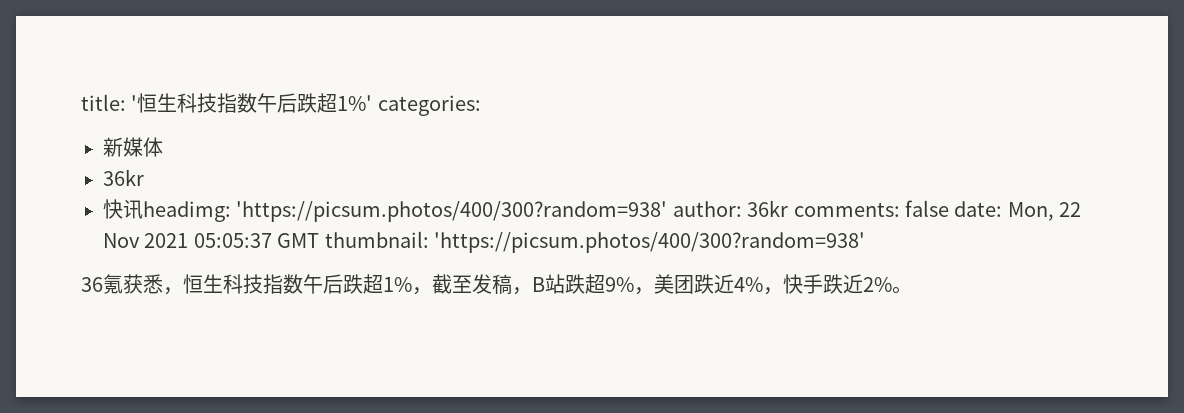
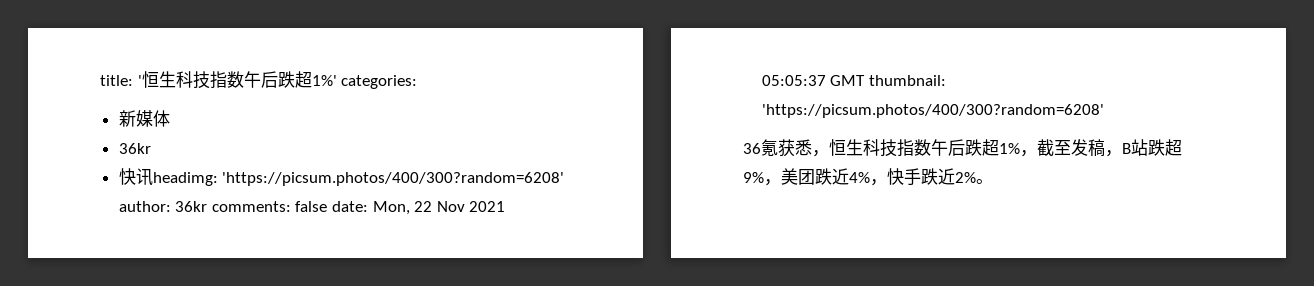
[236,201,668,222] 'https://picsum.photos/400/300?random=938' -> [222,172,565,186] 'https://picsum.photos/400/300?random=6208'
[434,232,865,253] 'https://picsum.photos/400/300?random=938' -> [761,104,1104,118] 'https://picsum.photos/400/300?random=6208'

